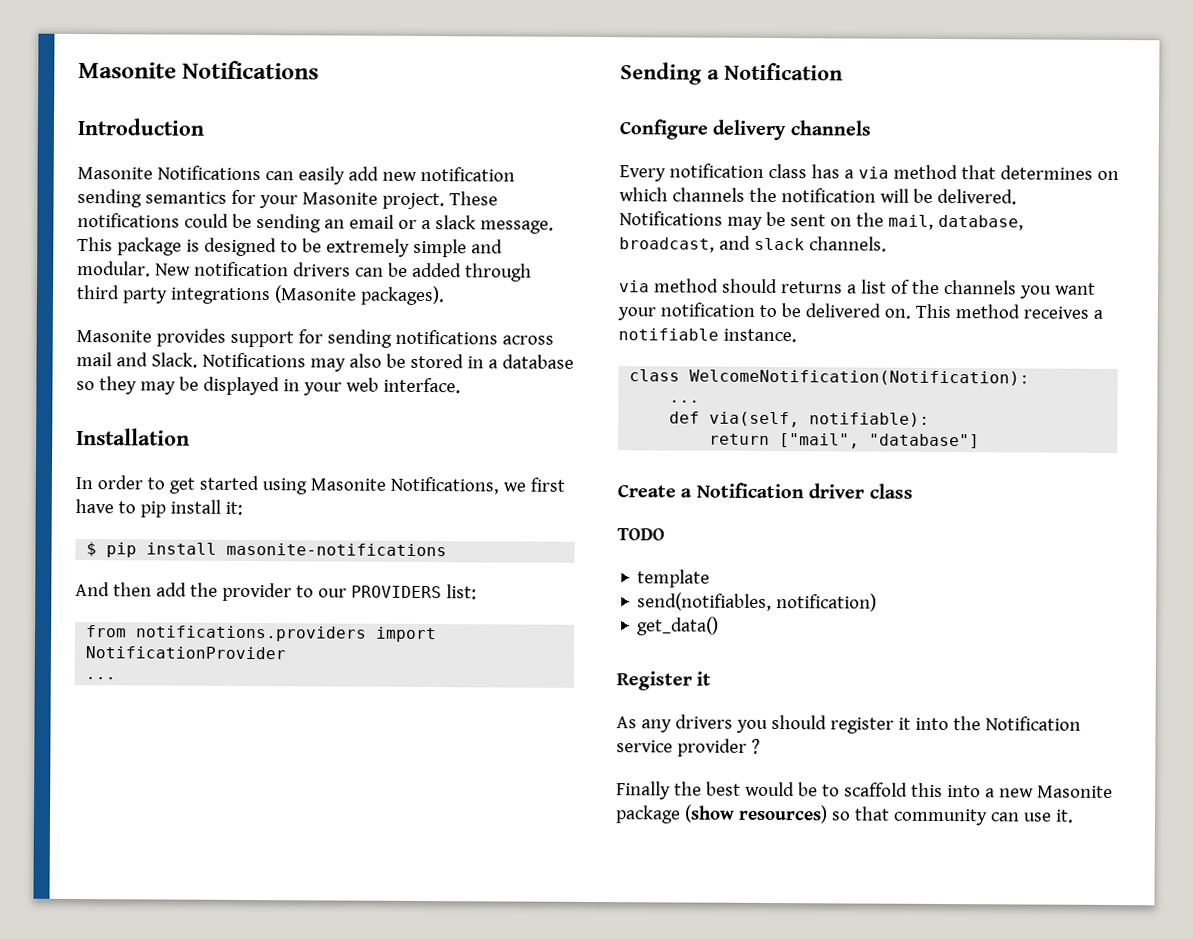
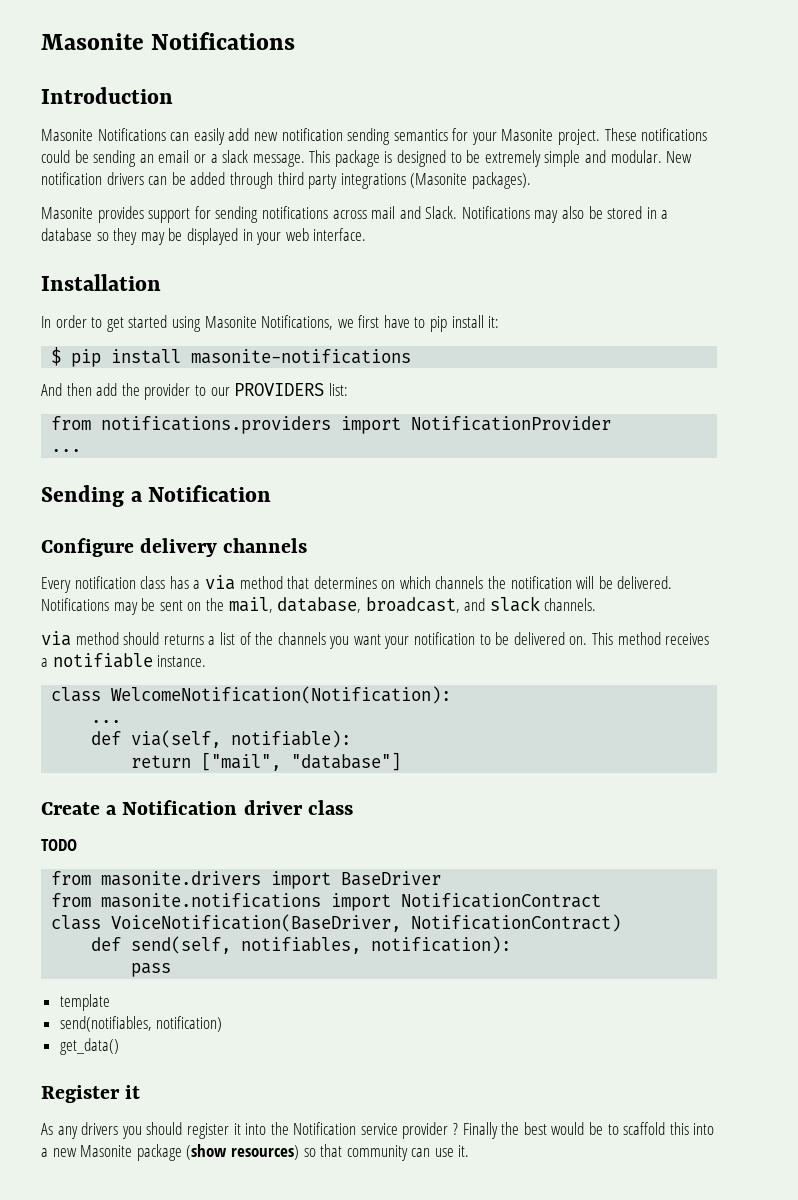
(665, 534) none -> [51,871,442,889] [51,893,602,911] [51,914,622,932] [91,936,512,954] [131,963,172,977] // from masonite.drivers import BaseDriver // from masonite.notifications import NotificationContract // class VoiceNotification(BaseDriver, NotificationContract) // def send(self, notifiables, notification): // pass
(760, 746) // -> (459, 1129) none

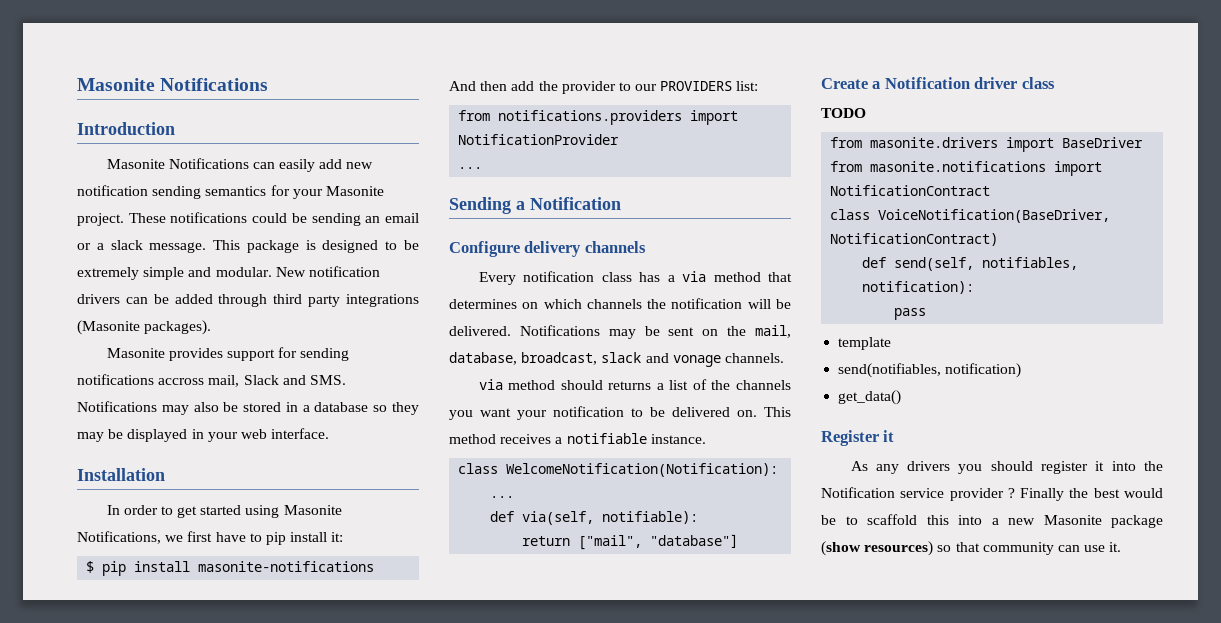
[332,206,458,219] across mail and Slack. -> [158,375,346,387] accross mail, Slack and SMS.
[464,596,540,612] and slack -> [601,352,721,367] slack and vonage

